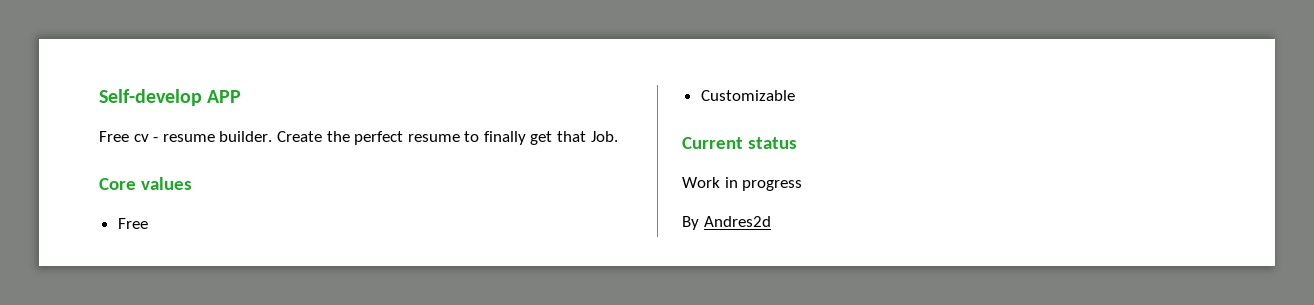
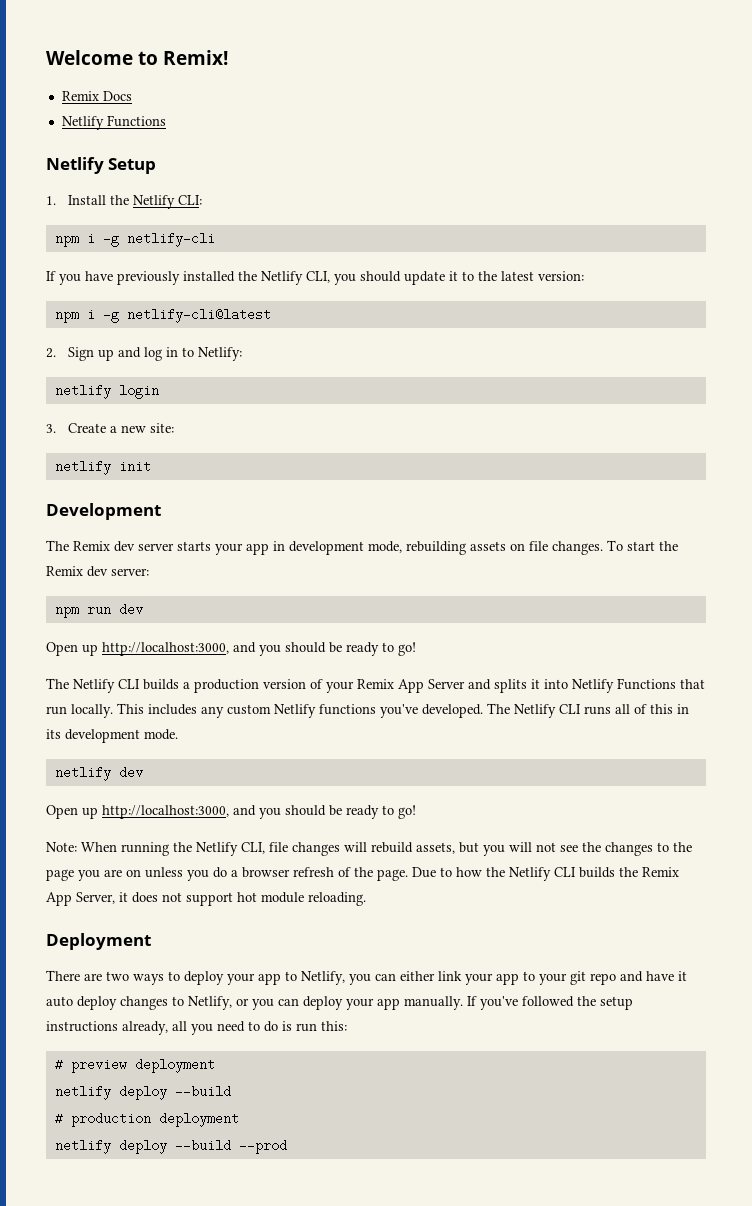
[99,89,242,106] [99,131,618,145] [99,177,192,190] [117,218,148,229] [700,90,795,101] [682,137,797,149] [682,177,803,191] [682,216,771,230] Self-develop APP // Free cv - resume builder. Create the perfect resume to finally get that Job. // Core values // Free // Customizable // Current status // Work in progress // By Andres2d -> [46,50,228,65] [61,91,132,101] [61,115,166,130] [46,157,157,174] [46,195,203,209] [54,232,215,247] [46,271,584,285] [54,308,271,323] [46,347,243,361] [54,384,159,399] [46,423,175,433] [54,460,151,475] [46,503,161,520] [46,540,678,555] [46,566,149,577] [54,603,143,618] [46,642,416,656] [46,678,705,693] [46,703,689,718] [46,729,178,743] [54,766,143,781] [46,805,416,819] [46,842,692,856] [46,867,679,881] [46,892,366,906] [46,933,151,950] [46,970,687,985] [46,996,633,1010] [46,1021,347,1035] [54,1058,215,1073] [54,1085,231,1100] [54,1112,239,1127] [54,1139,287,1154] Welcome to Remix! // Remix Docs // Netlify Functions // Netlify Setup // 1. Install the Netlify CLI: // npm i -g netlify-cli // If you have previously installed the Netlify CLI, you should update it to the latest version: // npm i -g netlify-cli@latest // 2. Sign up and log in to Netlify: // netlify login // 3. Create a new site: // netlify init // Development // The Remix dev server starts your app in development mode, rebuilding assets on file changes. To start the Remix dev server: // npm run dev // Open up http://localhost:3000, and you should be ready to go! // The Netlify CLI builds a production version of your Remix App Server and splits it into Netlify Functions that run locally. This includes any custom Netlify functions you've developed. The Netlify CLI runs all of this in its development mode. // netlify dev // Open up http://localhost:3000, and you should be ready to go! // Note: When running the Netlify CLI, file changes will rebuild assets, but you will not see the changes to the page you are on unless you do a browser refresh of the page. Due to how the Netlify CLI builds the Remix App Server, it does not support hot module reloading. // Deployment // There are two ways to deploy your app to Netlify, you can either link your app to your git repo and have it auto deploy changes to Netlify, or you can deploy your app manually. If you've followed the setup instructions already, all you need to do is run this: // # preview deployment // netlify deploy --build // # production deployment // netlify deploy --build --prod

